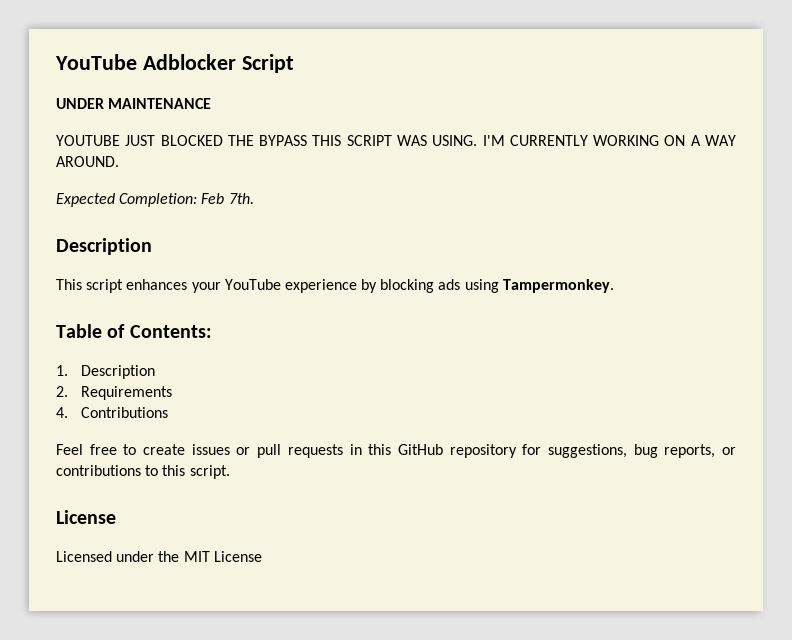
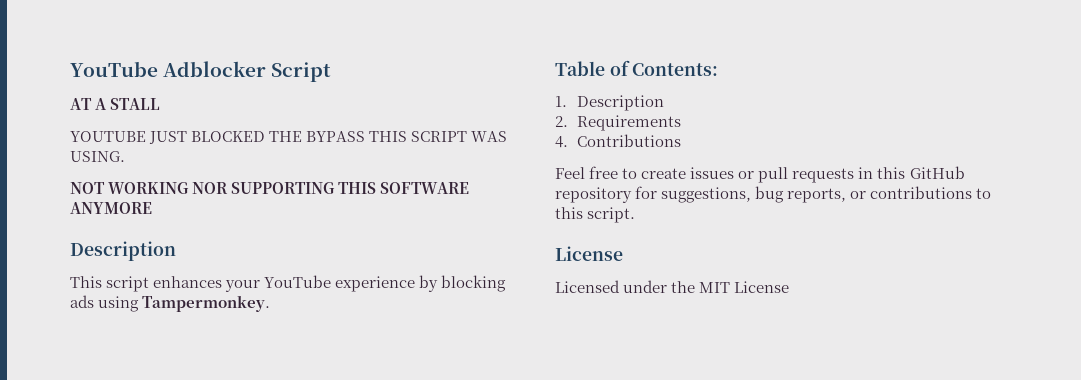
[56,98,212,109] UNDER MAINTENANCE -> [70,98,161,110] AT A STALL
[482,135,737,146] [56,156,119,167] [56,193,254,207] I'M CURRENTLY WORKING ON A WAY AROUND. // Expected Completion: Feb 7th. -> [70,182,470,194] [70,202,152,214] // NOT WORKING NOR SUPPORTING THIS SOFTWARE ANYMORE

